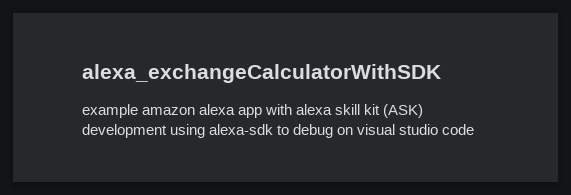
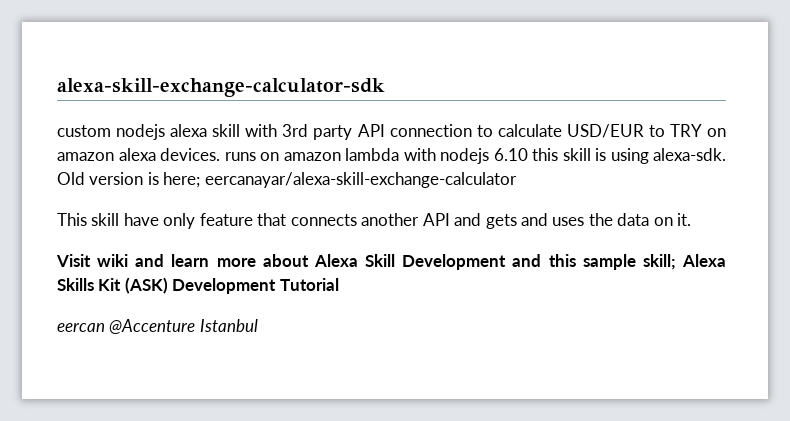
[82,64,441,83] [82,104,424,118] [82,124,475,138] alexa_exchangeCalculatorWithSDK // example amazon alexa app with alexa skill kit (ASK) development using alexa-sdk to debug on visual studio code -> [57,78,385,97] [57,124,726,140] [57,148,726,164] [57,172,517,188] [57,213,692,229] [56,254,726,270] [57,277,339,294] [57,319,258,334] alexa-skill-exchange-calculator-sdk // custom nodejs alexa skill with 3rd party API connection to calculate USD/EUR to TRY on amazon alexa devices. runs on amazon lambda with nodejs 6.10 this skill is using alexa-sdk. Old version is here; eercanayar/alexa-skill-exchange-calculator // This skill have only feature that connects another API and gets and uses the data on it. // Visit wiki and learn more about Alexa Skill Development and this sample skill; Alexa Skills Kit (ASK) Development Tutorial // eercan @Accenture Istanbul

